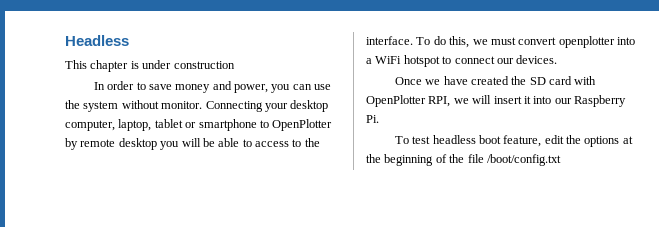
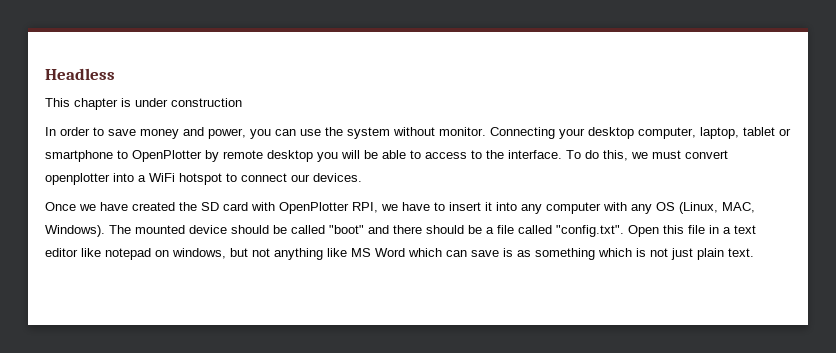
[472,95,492,104] will -> [402,202,445,211] have to
[554,95,626,107] [366,115,379,123] [394,135,633,147] [366,154,561,166] our Raspberry Pi. // To test headless boot feature, edit the options at the beginning of the file /boot/config.txt -> [521,202,755,214] [45,225,756,237] [45,248,754,260] any computer with any OS (Linux, MAC, Windows). The mounted device should be called "boot" and there should be a file called "config.txt". Open this file in a text editor like notepad on windows, but not anything like MS Word which can save is as something which is not just plain text.

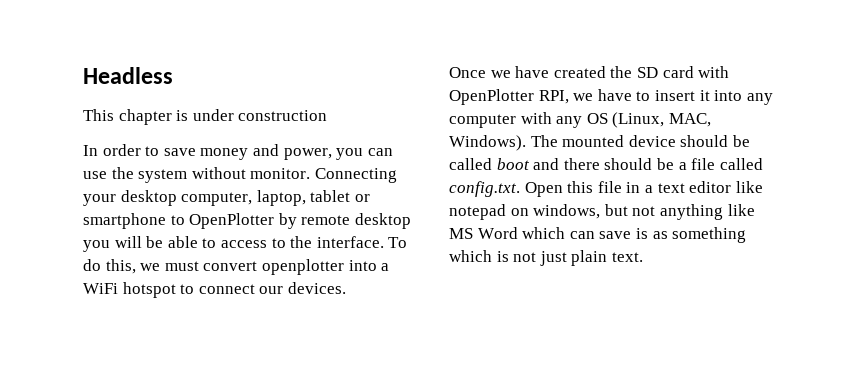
[329,225,364,234] "boot" -> [496,158,530,170] boot
[556,225,624,237] "config.txt". -> [449,181,520,197] config.txt.

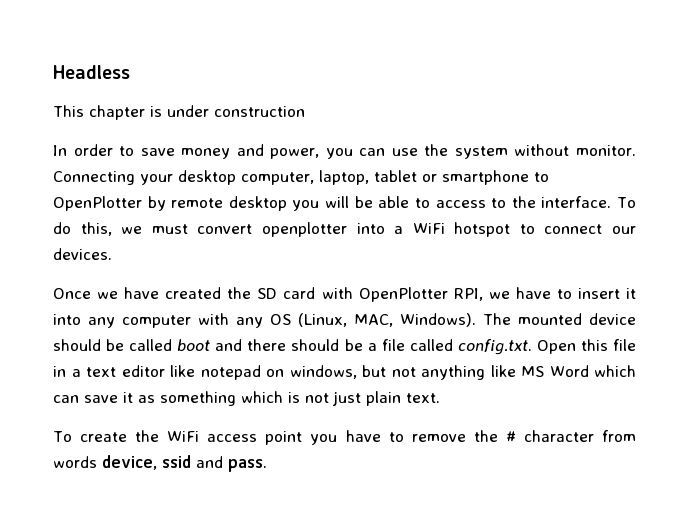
[635,228,648,239] is -> [123,392,133,403] it
(643, 257) none -> [53,430,636,445] [53,455,267,472] // To create the WiFi access point you have to remove the # character from words device, ssid and pass.

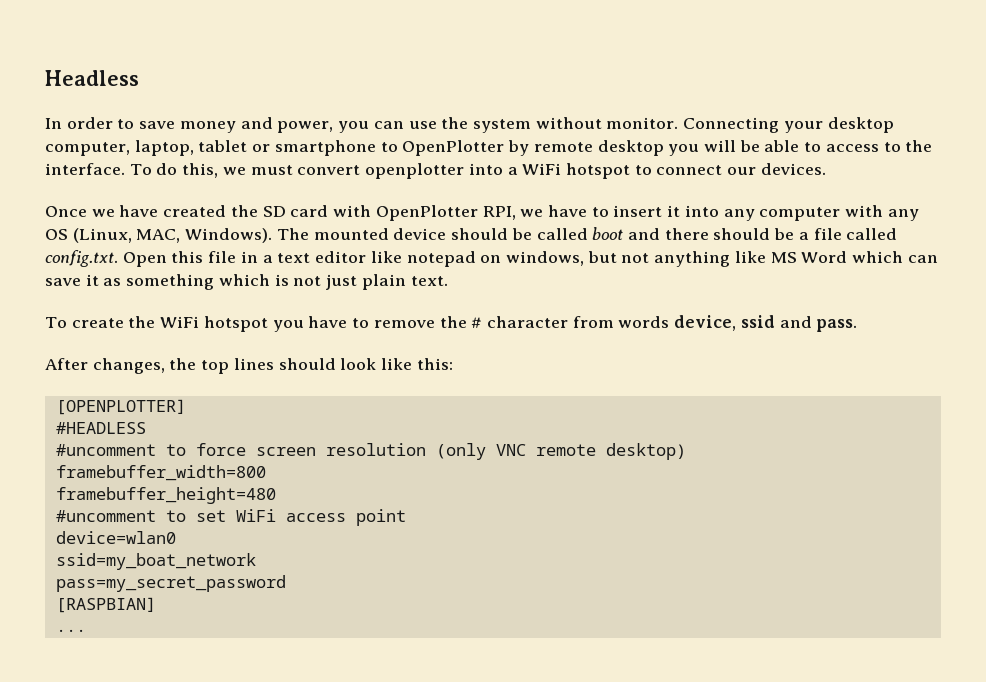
[53,105,305,120] // This chapter is under construction -> (139, 78) none
[207,431,303,445] access point -> [203,316,268,332] hotspot
(267, 465) none -> [45,358,453,374] [55,399,186,415] [55,422,146,434] [55,443,686,460] [55,465,266,481] [55,487,276,504] [55,509,406,526] [55,531,176,544] [55,553,256,570] [55,575,286,592] [55,597,156,613] [55,629,86,632] // After changes, the top lines should look like this: // [OPENPLOTTER] // #HEADLESS // #uncomment to force screen resolution (only VNC remote desktop) // framebuffer_width=800 // framebuffer_height=480 // #uncomment to set WiFi access point // device=wlan0 // ssid=my_boat_network // pass=my_secret_password // [RASPBIAN] // ...

